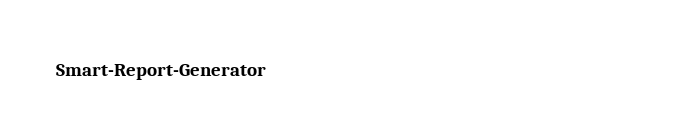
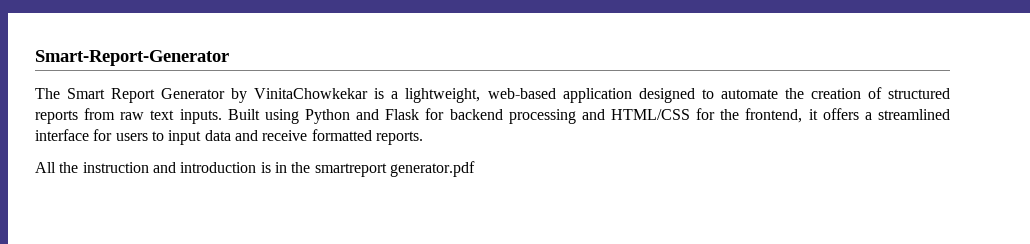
(266, 72) none -> [35,87,950,103] [35,108,950,124] [35,129,423,145] [35,161,475,177] // The Smart Report Generator by VinitaChowkekar is a lightweight, web-based application designed to automate the creation of structured reports from raw text inputs. Built using Python and Flask for backend processing and HTML/CSS for the frontend, it offers a streamlined interface for users to input data and receive formatted reports. // All the instruction and introduction is in the smartreport generator.pdf

